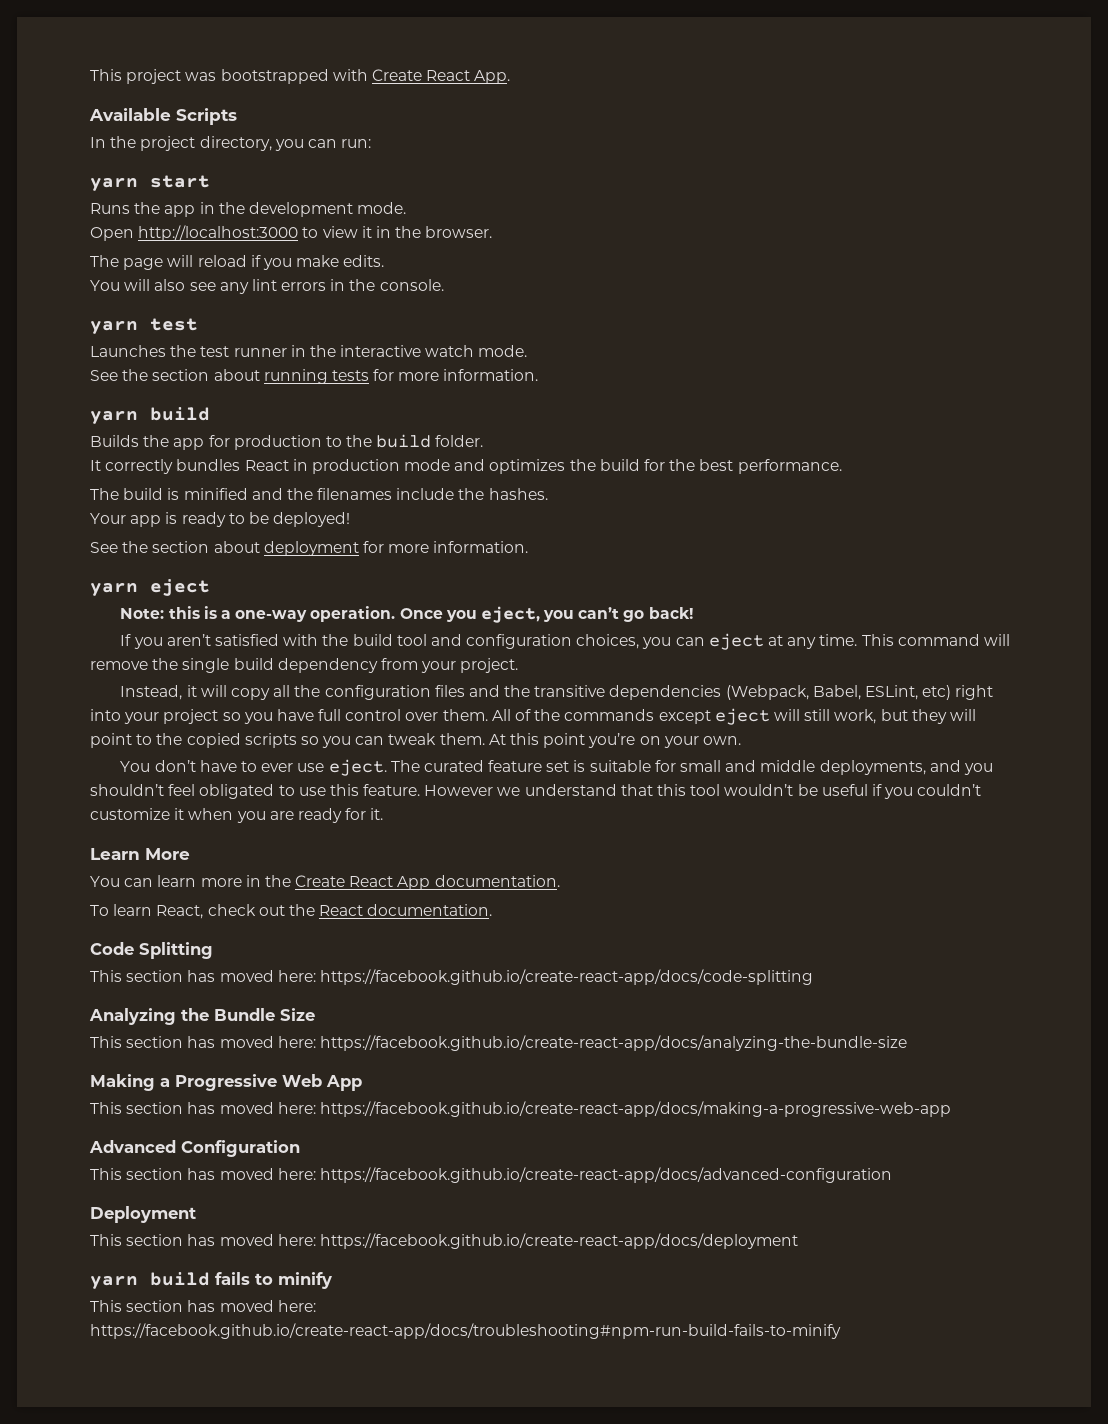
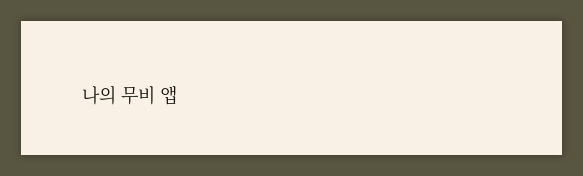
[90,69,511,84] [89,108,237,125] [90,136,372,151] [90,175,210,191] [90,202,407,217] [90,225,493,241] [90,255,385,270] [90,279,444,294] [90,318,198,334] [90,345,528,357] [90,369,539,384] [90,407,210,424] [90,434,484,450] [90,459,842,474] [90,488,548,500] [90,512,351,527] [90,541,529,556] [90,579,210,596] [120,606,693,623] [120,633,1010,650] [90,658,519,673] [120,685,994,700] [90,708,976,725] [90,733,741,748] [120,759,993,776] [90,784,982,799] [90,808,384,823] [90,848,190,860] [90,875,560,890] [90,904,493,919] [90,942,213,959] [90,969,813,985] [89,1008,315,1025] [90,1035,907,1051] [90,1074,362,1091] [90,1101,951,1117] [89,1140,300,1157] [90,1167,892,1183] [90,1206,196,1223] [90,1233,798,1249] [90,1272,332,1289] [90,1300,316,1312] [90,1323,841,1339] This project was bootstrapped with Create React App. // Available Scripts // In the project directory, you can run: // yarn start // Runs the app in the development mode. // Open http://localhost:3000 to view it in the browser. // The page will reload if you make edits. // You will also see any lint errors in the console. // yarn test // Launches the test runner in the interactive watch mode. // See the section about running tests for more information. // yarn build // Builds the app for production to the build folder. // It correctly bundles React in production mode and optimizes the build for the best performance. // The build is minified and the filenames include the hashes. // Your app is ready to be deployed! // See the section about deployment for more information. // yarn eject // Note: this is a one-way operation. Once you eject, you can’t go back! // If you aren’t satisfied with the build tool and configuration choices, you can eject at any time. This command will remove the single build dependency from your project. // Instead, it will copy all the configuration files and the transitive dependencies (Webpack, Babel, ESLint, etc) right into your project so you have full control over them. All of the commands except eject will still work, but they will point to the copied scripts so you can tweak them. At this point you’re on your own. // You don’t have to ever use eject. The curated feature set is suitable for small and middle deployments, and you shouldn’t feel obligated to use this feature. However we understand that this tool wouldn’t be useful if you couldn’t customize it when you are ready for it. // Learn More // You can learn more in the Create React App documentation. // To learn React, check out the React documentation. // Code Splitting // This section has moved here: https://facebook.github.io/create-react-app/docs/code-splitting // Analyzing the Bundle Size // This section has moved here: https://facebook.github.io/create-react-app/docs/analyzing-the-bundle-size // Making a Progressive Web App // This section has moved here: https://facebook.github.io/create-react-app/docs/making-a-progressive-web-app // Advanced Configuration // This section has moved here: https://facebook.github.io/create-react-app/docs/advanced-configuration // Deployment // This section has moved here: https://facebook.github.io/create-react-app/docs/deployment // yarn build fails to minify // This section has moved here: https://facebook.github.io/create-react-app/docs/troubleshooting#npm-run-build-fails-to-minify -> [82,85,177,105] 나의 무비 앱

